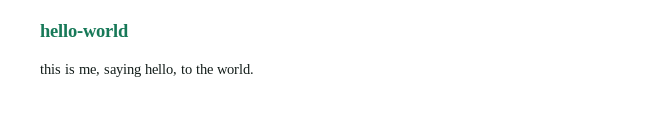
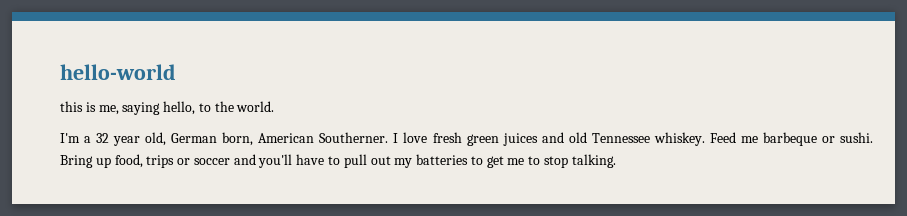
(254, 69) none -> [60,132,873,146] [60,154,616,168] // I'm a 32 year old, German born, American Southerner. I love fresh green juices and old Tennessee whiskey. Feed me barbeque or sushi. Bring up food, trips or soccer and you'll have to pull out my batteries to get me to stop talking.

